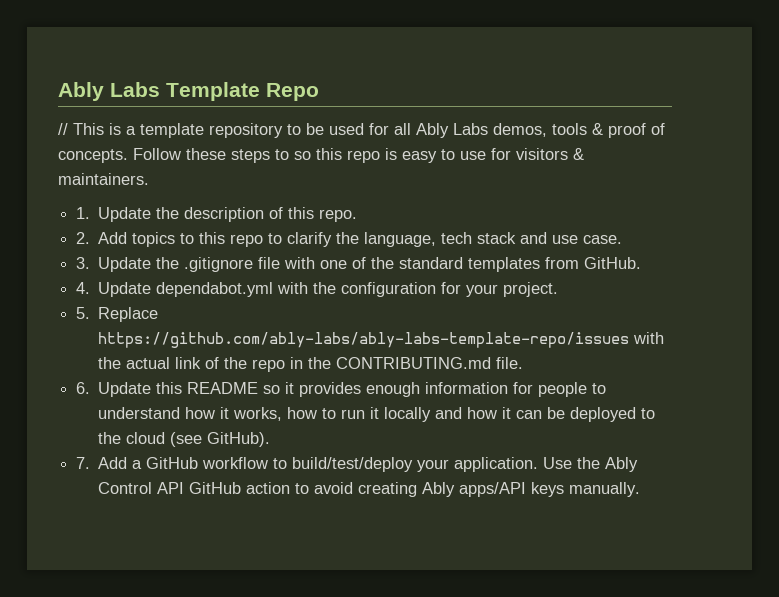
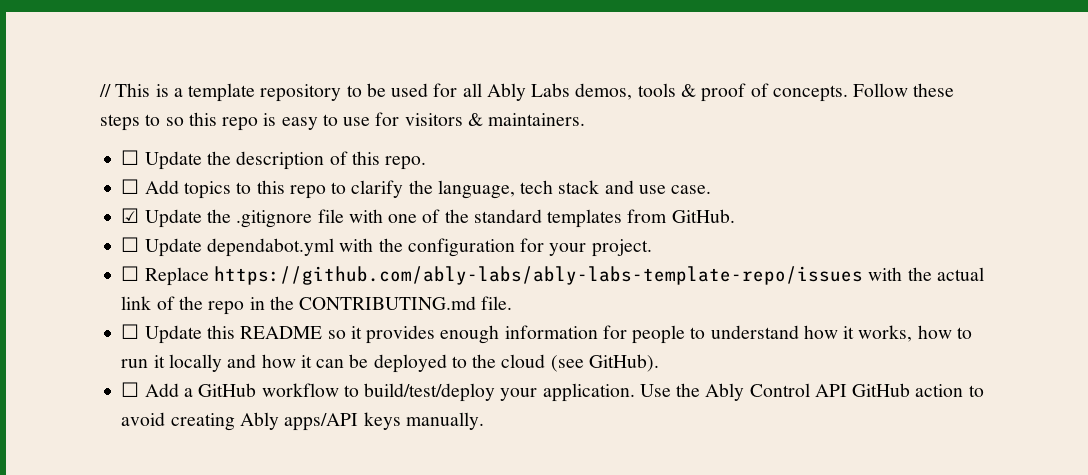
[58,82,319,101] Ably Labs Template Repo // -> (99, 90) none
[76,207,91,219] 1. -> [121,150,140,165] ☐
[76,232,91,244] 2. -> [121,179,140,194] ☐
[76,257,91,269] 3. -> [121,208,140,223] ☑
[76,282,91,294] 4. -> [121,237,140,252] ☐
[76,307,91,319] 5. -> [121,266,140,281] ☐
[76,382,91,394] 6. -> [121,324,140,339] ☐
[76,457,91,469] 7. -> [121,382,140,397] ☐

